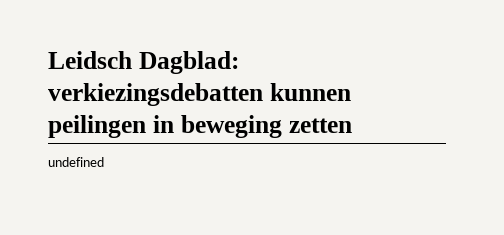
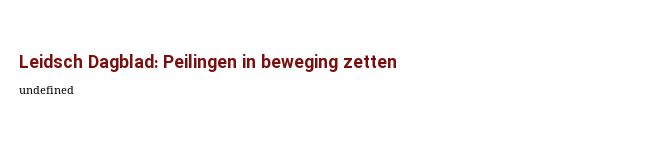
[48,83,351,106] [48,115,146,138] verkiezingsdebatten kunnen peilingen -> [163,54,238,72] Peilingen

